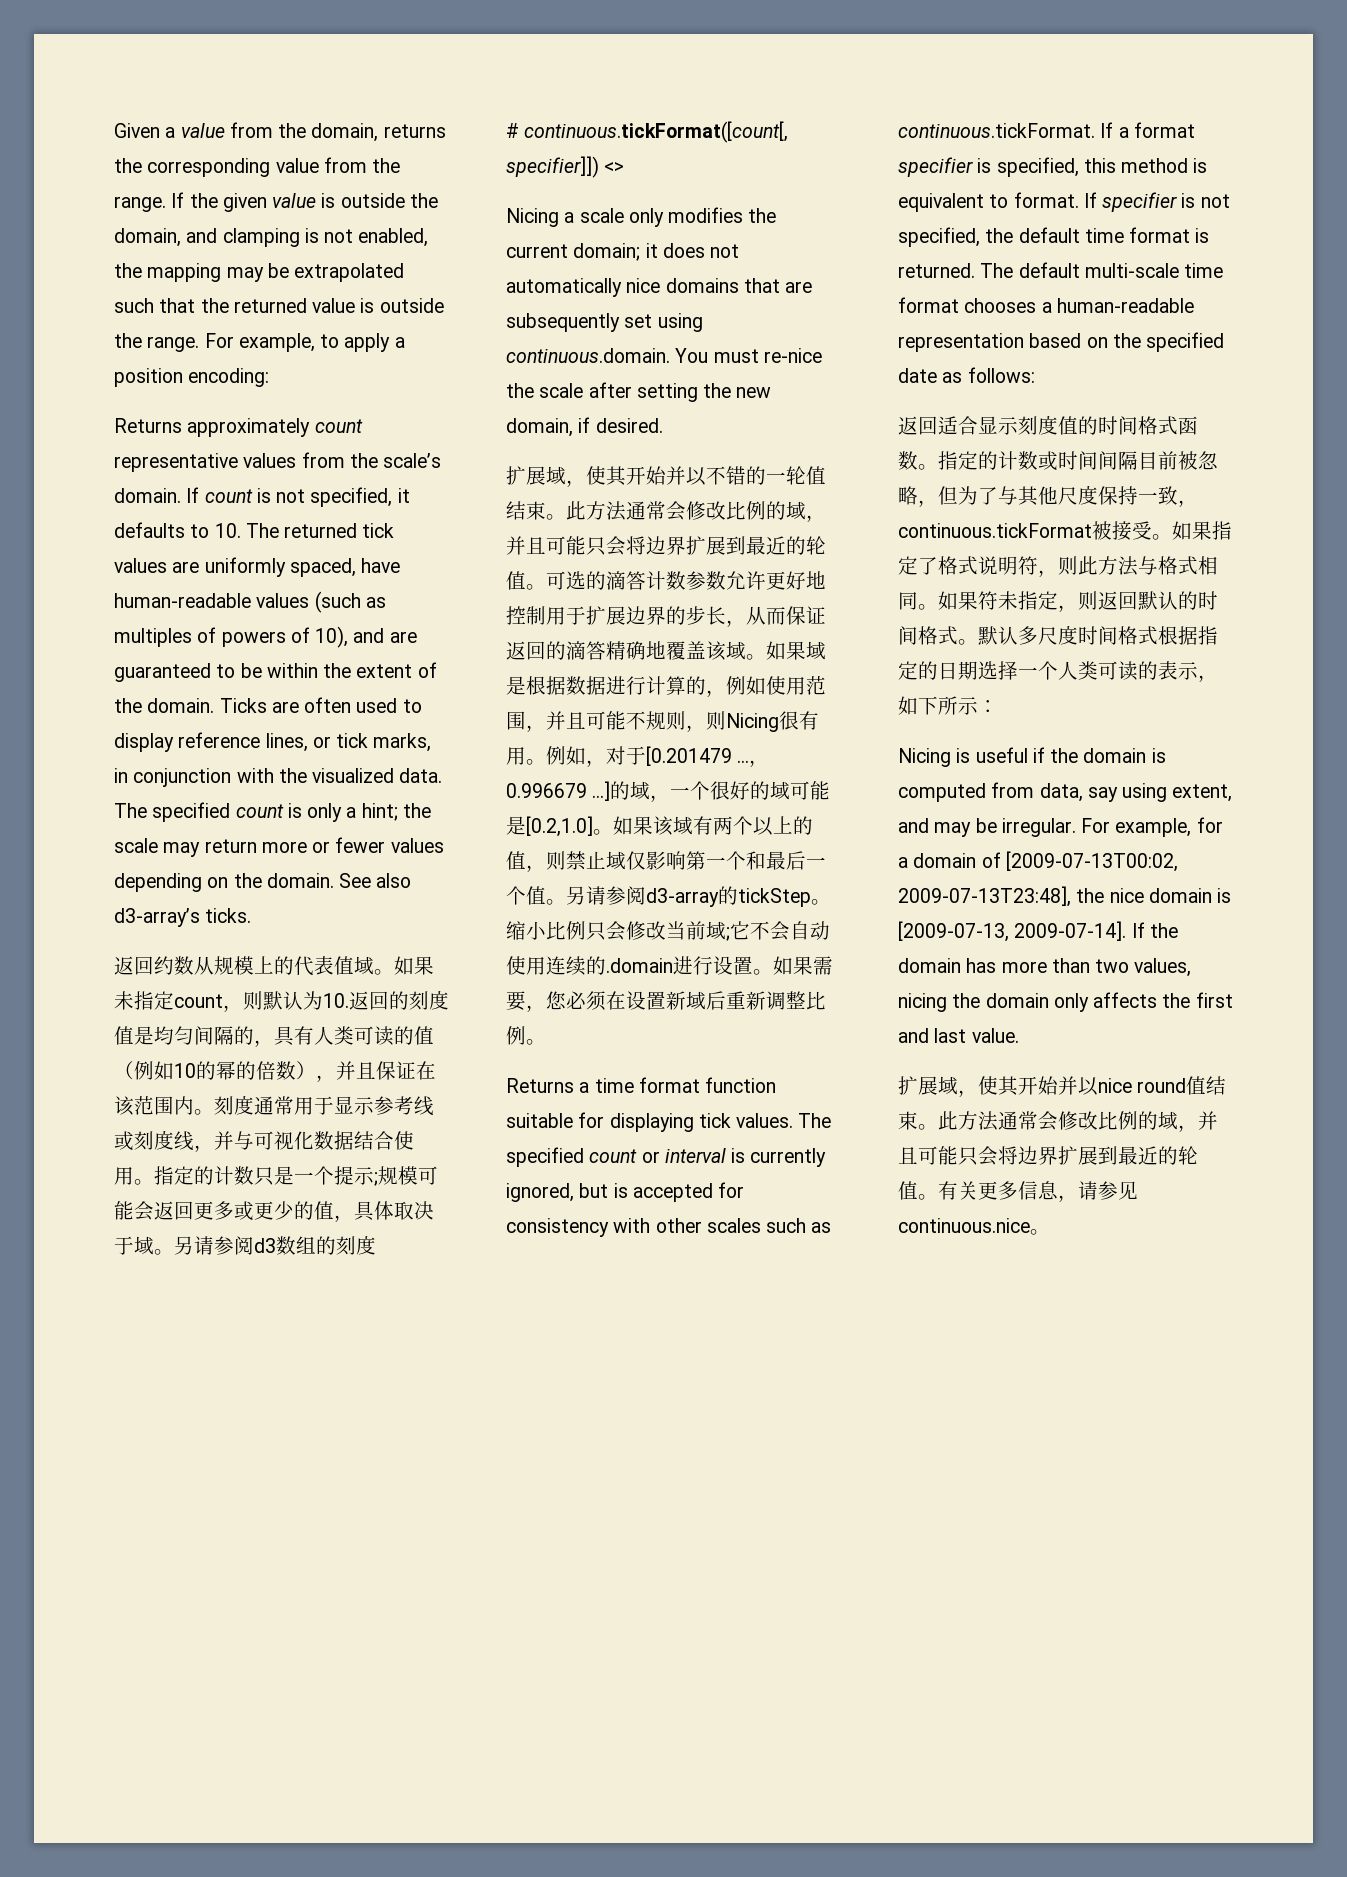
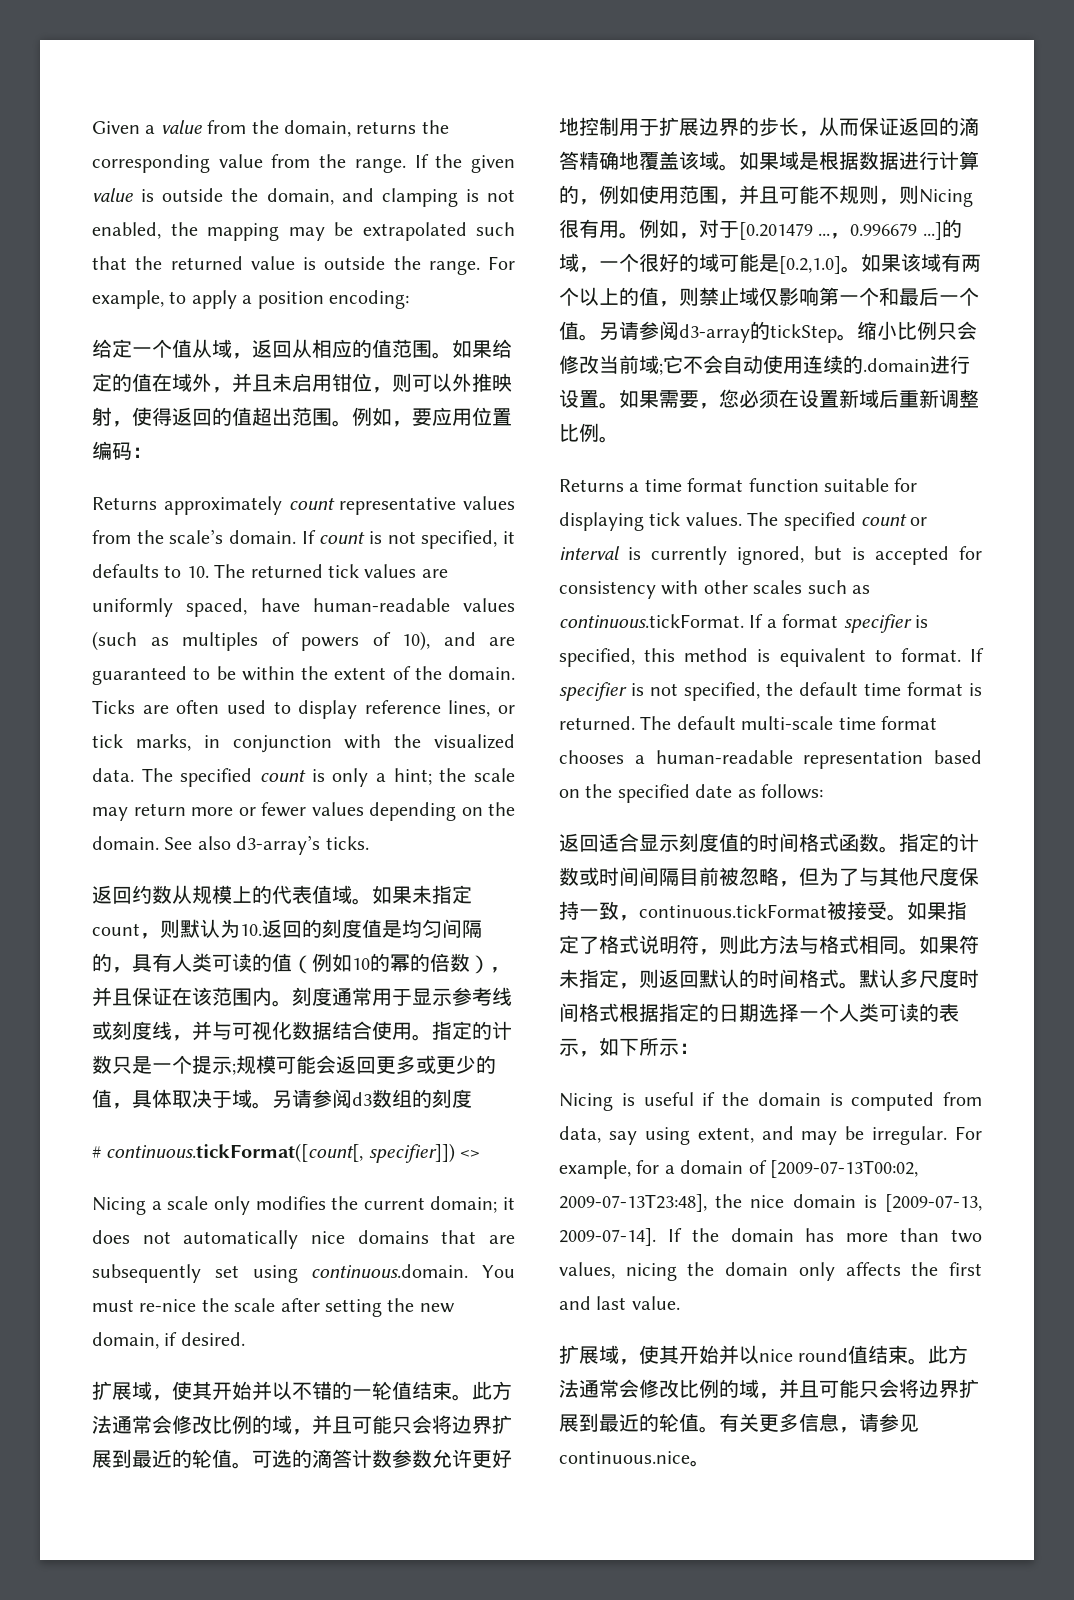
(270, 377) none -> [92,339,512,359] [92,373,512,393] [92,407,512,427] [92,441,152,460] // 给定一个值从域，返回从相应的值范围。如果给定的值在域外，并且未启用钳位，则可以外推映射，使得返回的值超出范围。例如，要应用位置编码：

